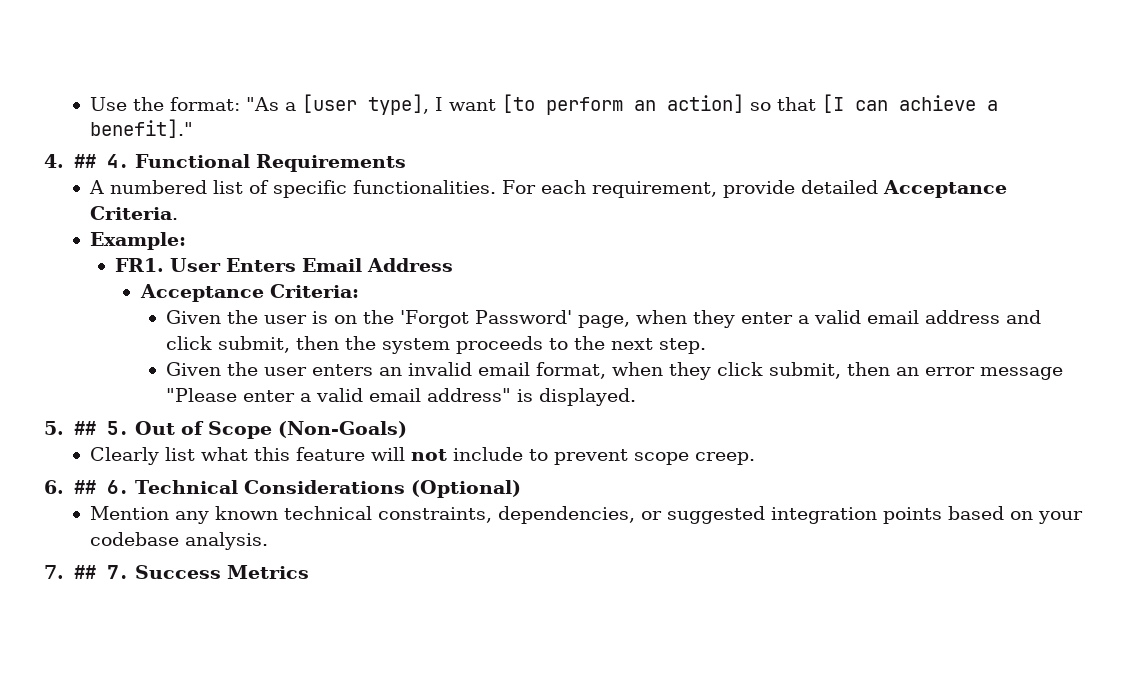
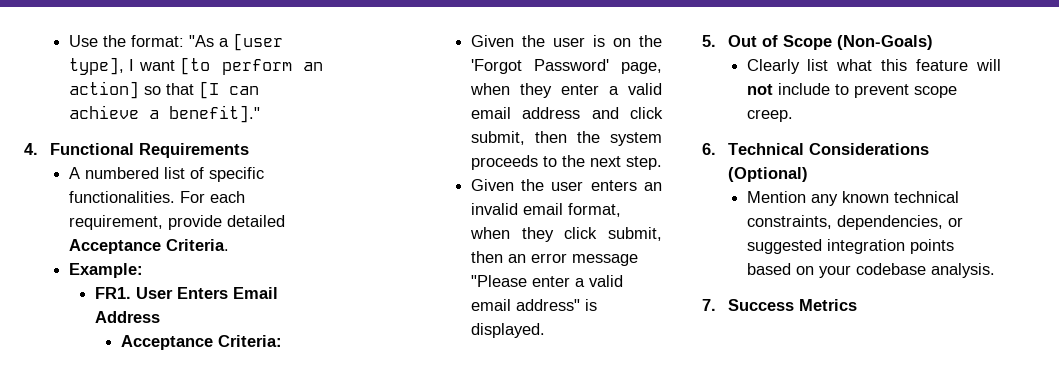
[73,154,129,168] ## 4. -> (38, 149) none
[73,421,129,435] ## 5. -> (716, 41) none
[73,480,129,494] ## 6. -> (716, 149) none
[73,565,129,579] ## 7. -> (716, 305) none

